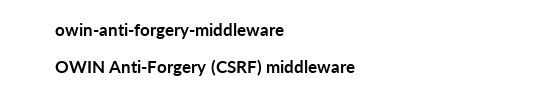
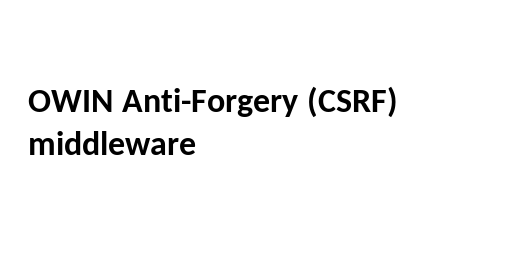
[55,23,284,39] owin-anti-forgery-middleware // -> (28, 101) none

